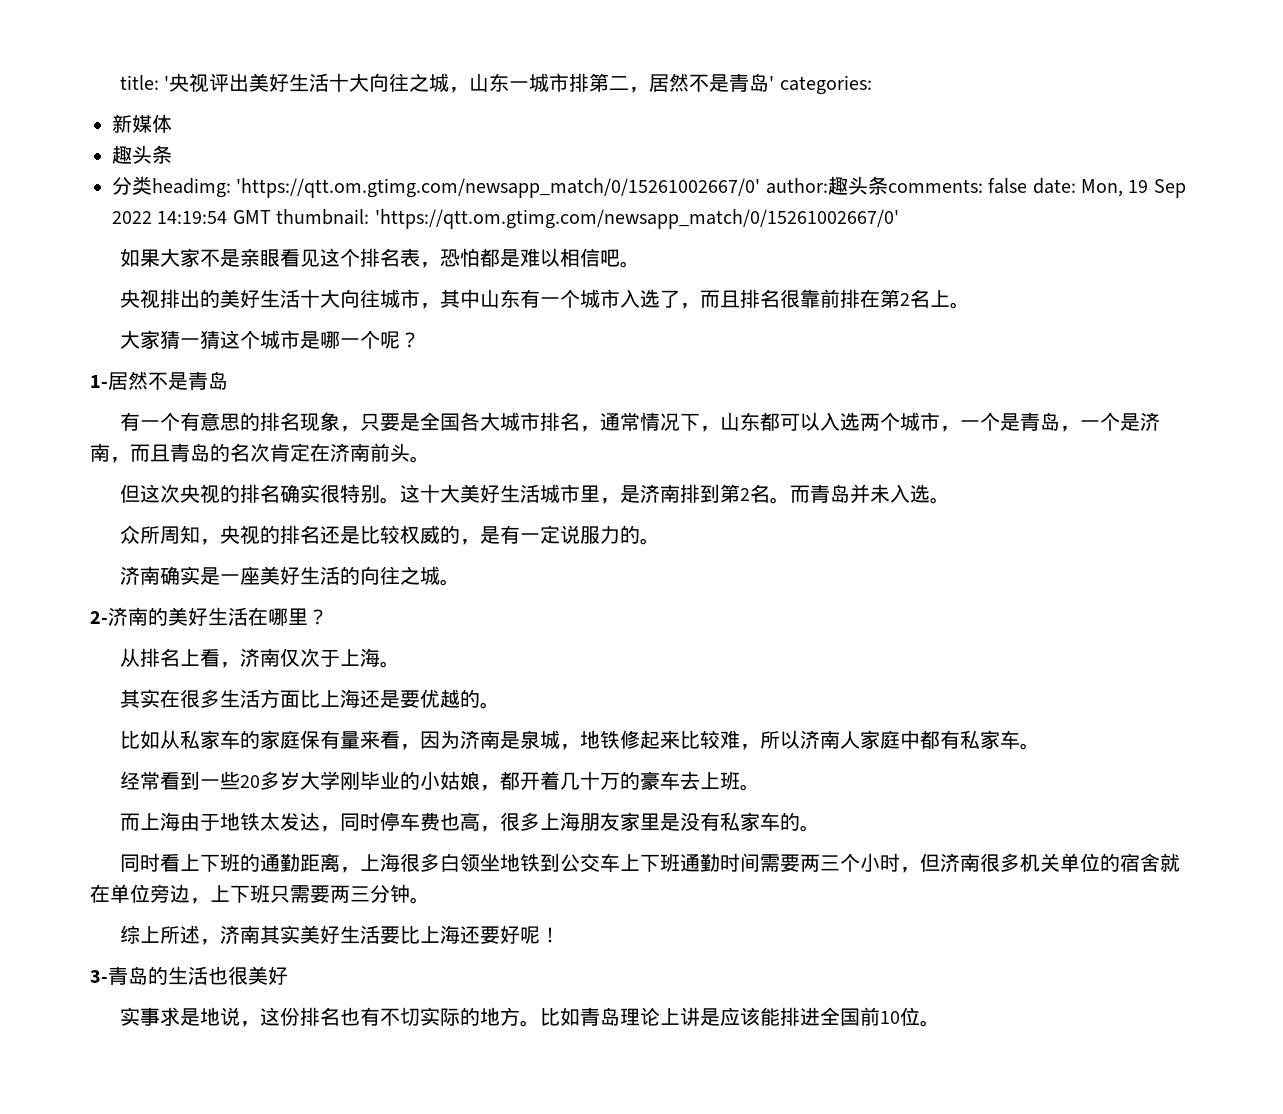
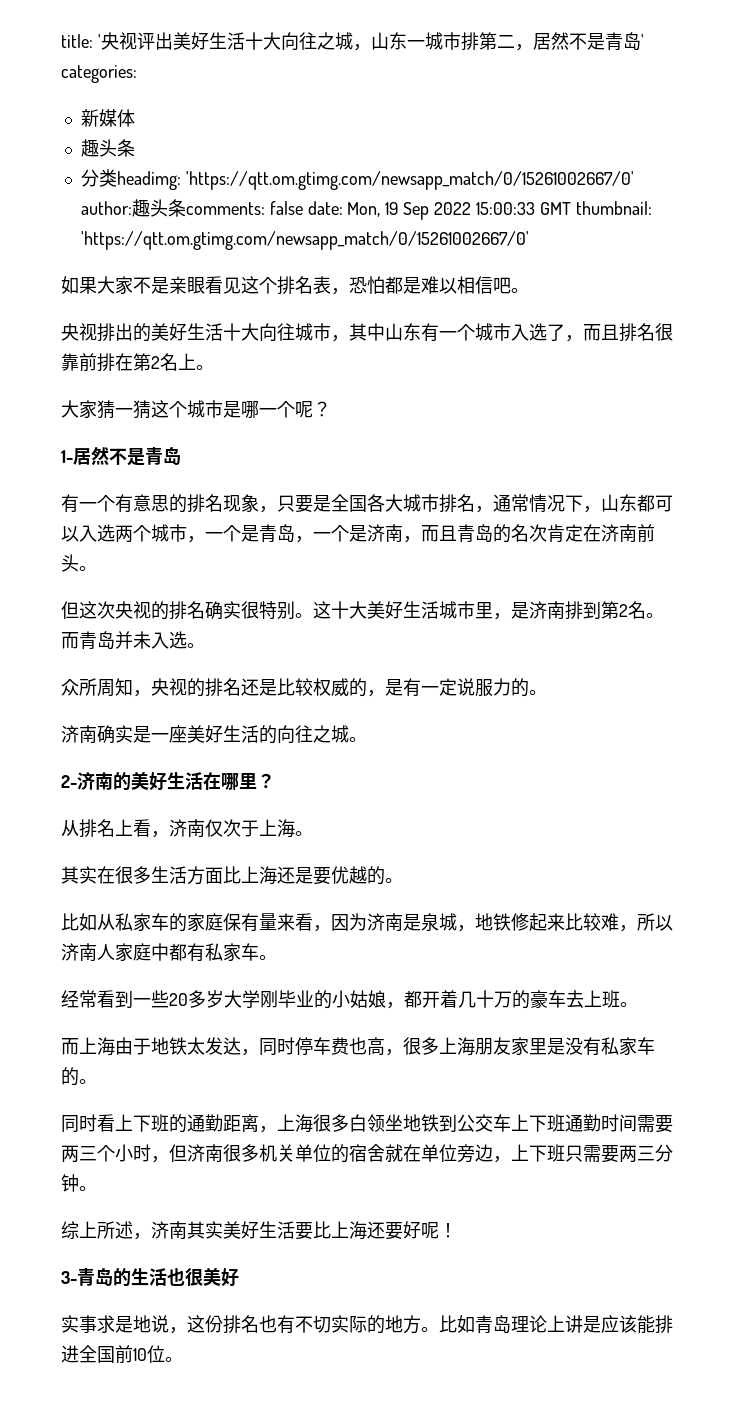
[157,211,228,224] 14:19:54 -> [475,202,535,215] 15:00:33

